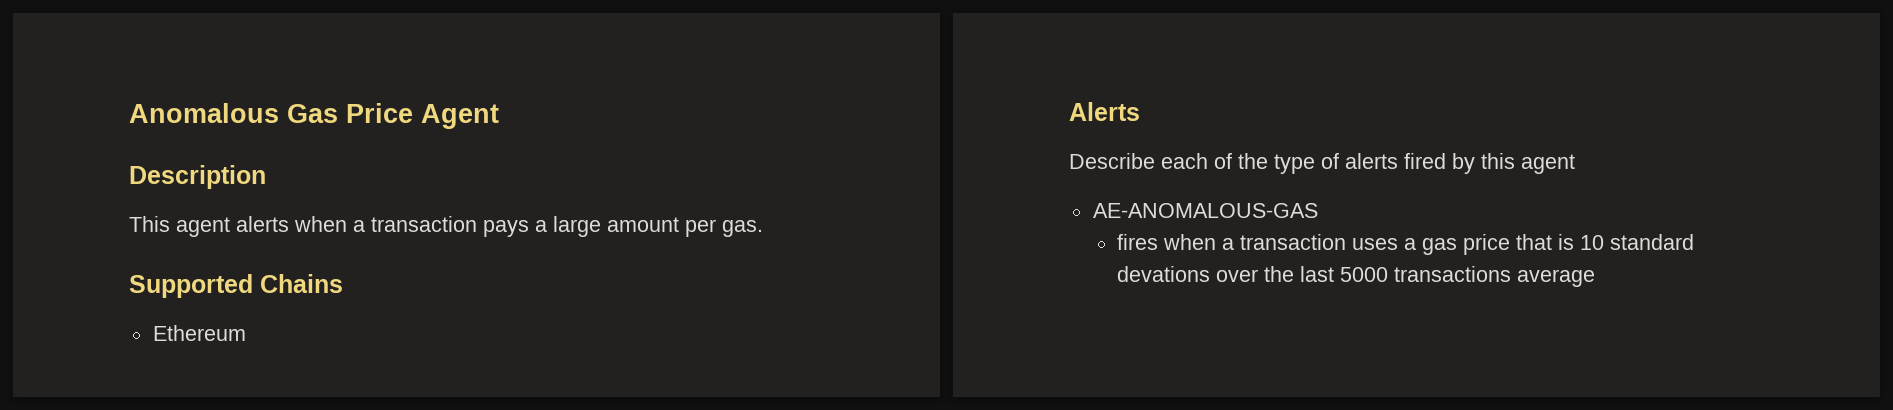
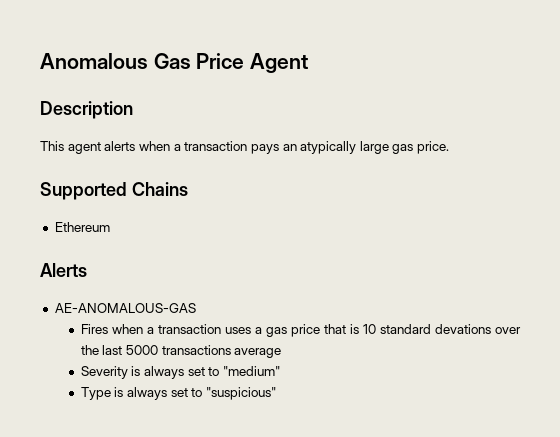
[535,216,763,237] a large amount per gas. -> [282,141,450,154] an atypically large gas price.
[1069,153,1575,174] // Describe each of the type of alerts fired by this agent -> (87, 270) none
[1117,234,1159,250] fires -> [80,324,108,334] Fires
(1596, 278) none -> [80,366,281,379] [80,387,277,400] // Severity is always set to "medium" // Type is always set to "suspicious"

